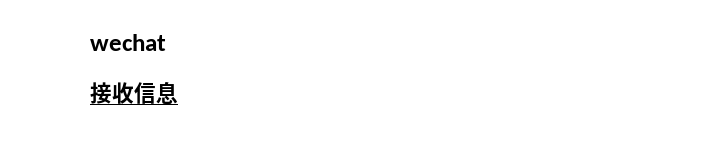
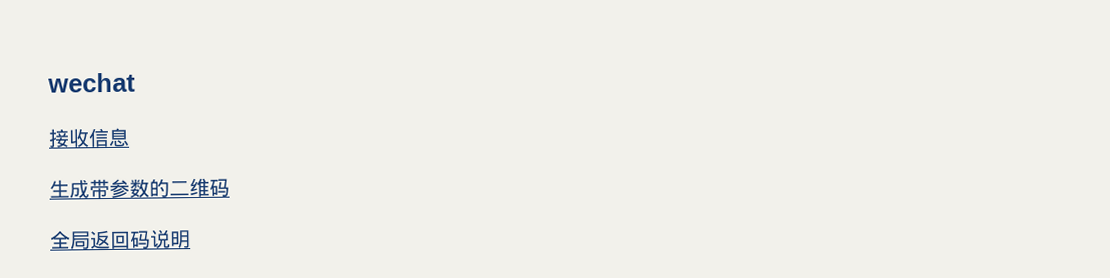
(178, 92) none -> [49,177,230,199] [49,229,191,250] // 生成带参数的二维码 // 全局返回码说明

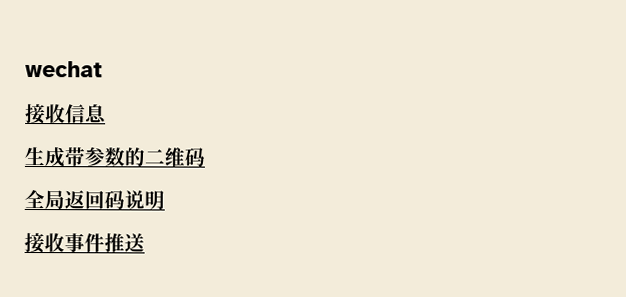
(191, 239) none -> [24,232,145,254] // 接收事件推送

